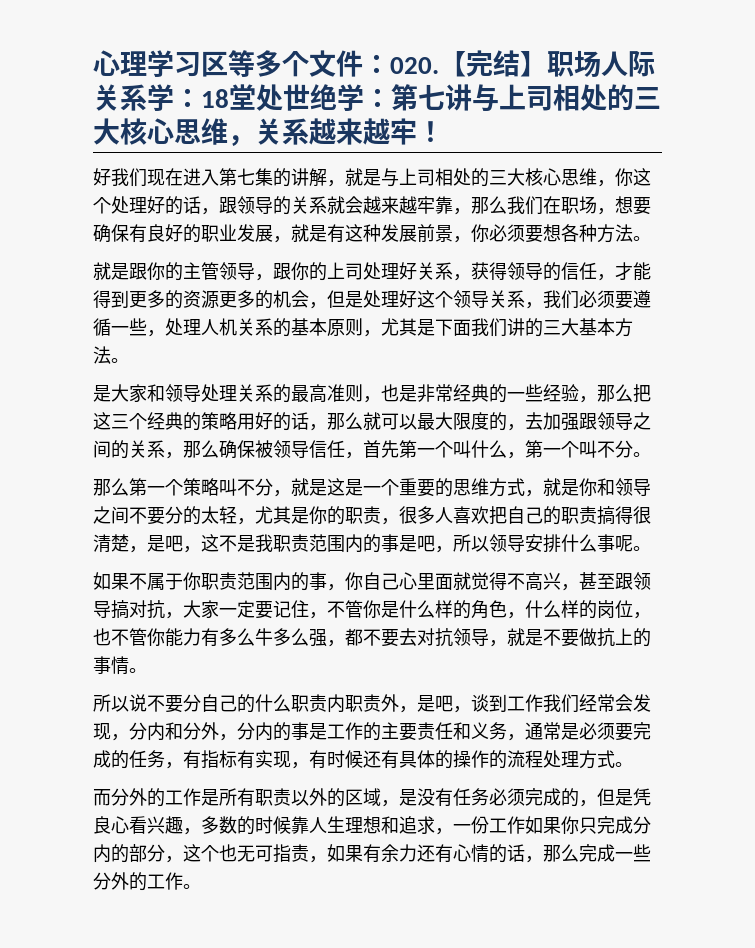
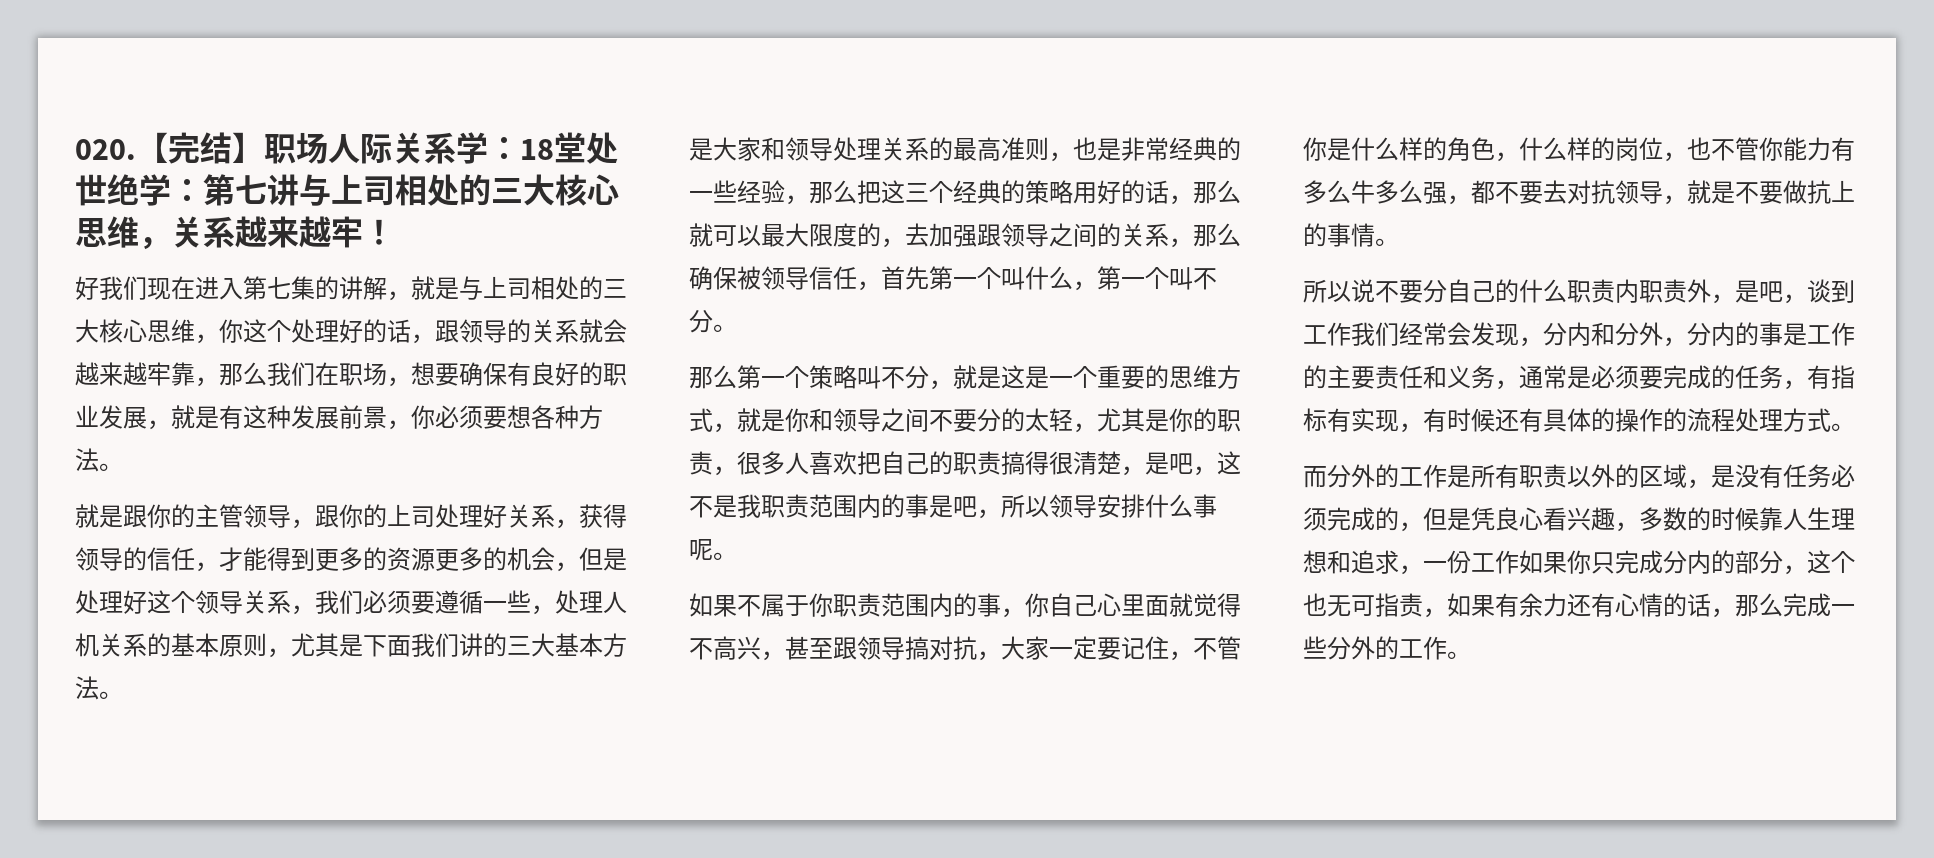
[93,50,390,77] 心理学习区等多个文件： -> (75, 149) none

